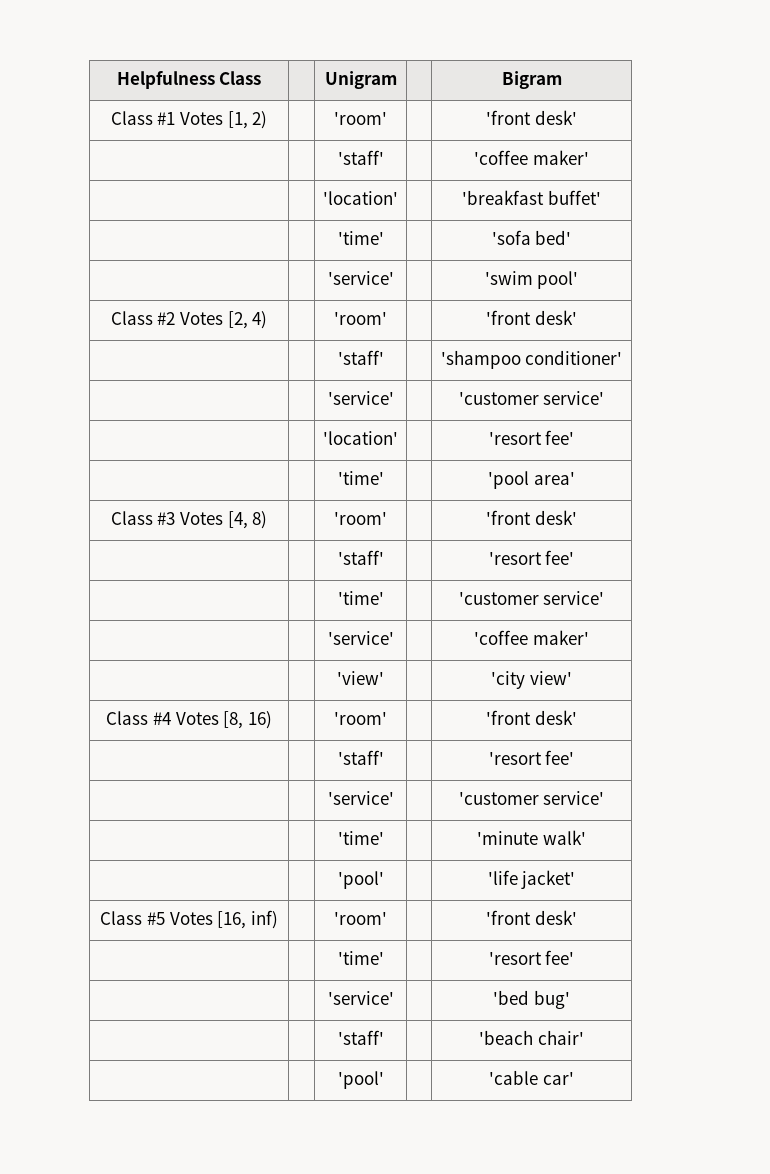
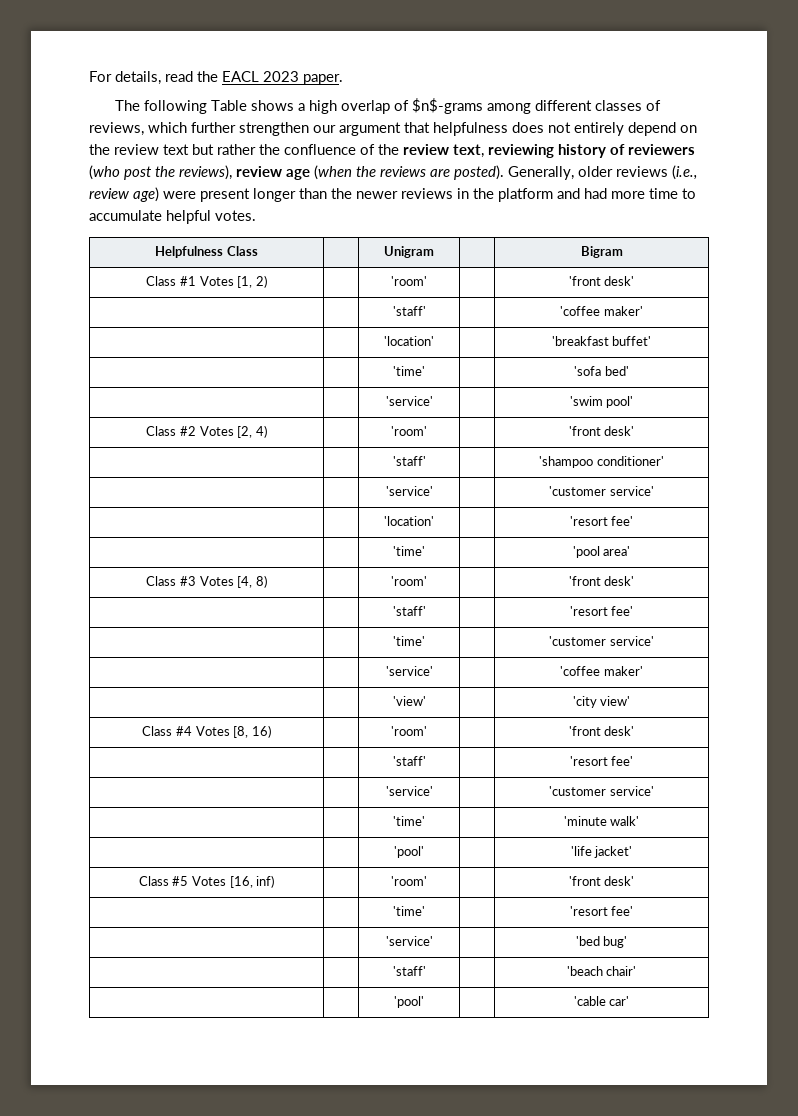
(116, 80) none -> [89,71,343,85] [114,98,661,114] [89,122,697,136] [89,144,695,158] [89,165,697,180] [89,187,696,202] [89,210,256,224] For details, read the EACL 2023 paper. // The following Table shows a high overlap of $n$-grams among different classes of reviews, which further strengthen our argument that helpfulness does not entirely depend on the review text but rather the confluence of the review text, reviewing history of reviewers (who post the reviews), review age (when the reviews are posted). Generally, older reviews (i.e., review age) were present longer than the newer reviews in the platform and had more time to accumulate helpful votes. //

